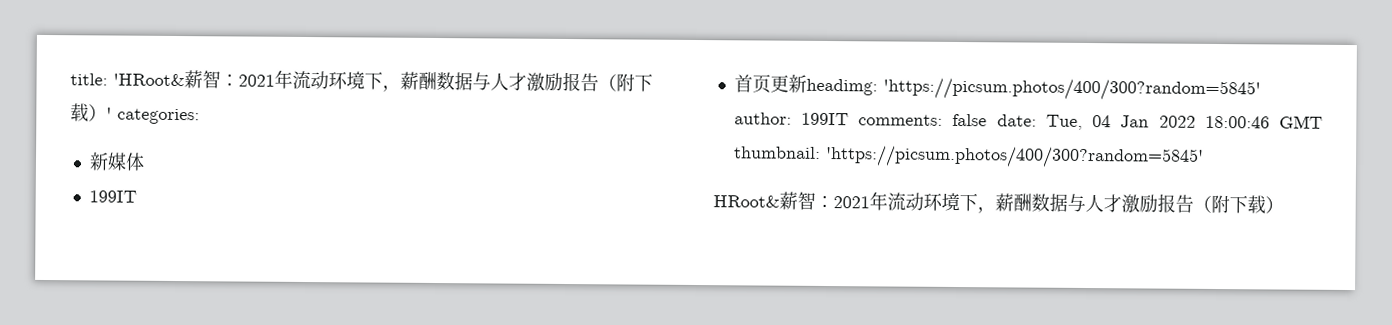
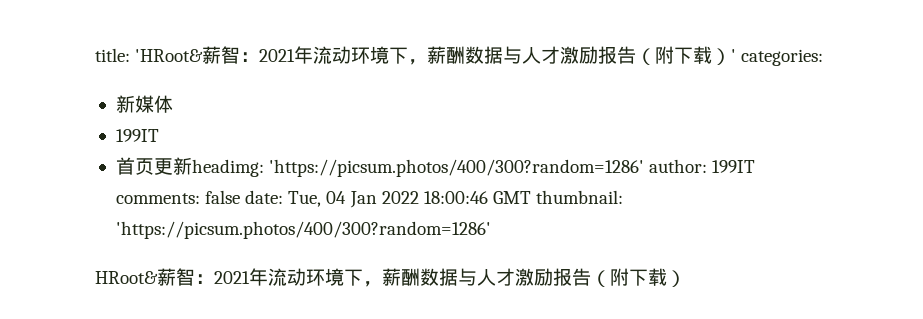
[882,77,1261,102] 'https://picsum.photos/400/300?random=5845' -> [269,159,645,177] 'https://picsum.photos/400/300?random=1286'
[824,144,1204,169] 'https://picsum.photos/400/300?random=5845' -> [115,221,491,239] 'https://picsum.photos/400/300?random=1286'

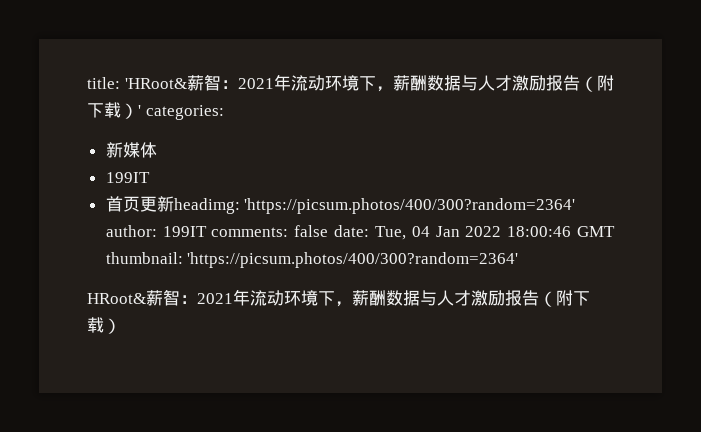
[269,159,645,177] 'https://picsum.photos/400/300?random=1286' -> [244,198,576,214] 'https://picsum.photos/400/300?random=2364'
[115,221,491,239] 'https://picsum.photos/400/300?random=1286' -> [187,252,519,268] 'https://picsum.photos/400/300?random=2364'

